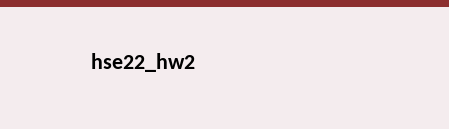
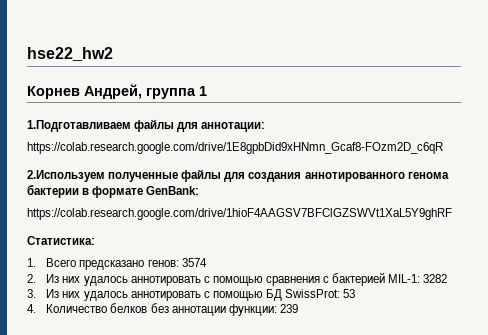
(195, 62) none -> [27,84,207,99] [27,119,266,132] [27,142,443,154] [27,169,449,182] [27,184,200,198] [27,208,452,220] [27,236,95,245] [27,258,207,270] [27,272,448,286] [27,289,356,301] [27,303,298,316] // Корнев Андрей, группа 1 // 1.Подготавливаем файлы для аннотации: // https://colab.research.google.com/drive/1E8gpbDid9xHNmn_Gcaf8-FOzm2D_c6qR // 2.Используем полученные файлы для создания аннотированного генома бактерии в формате GenBank: // https://colab.research.google.com/drive/1hioF4AAGSV7BFClGZSWVt1XaL5Y9ghRF // Статистика: // 1. Всего предсказано генов: 3574 // 2. Из них удалось аннотировать с помощью сравнения с бактерией MIL-1: 3282 // 3. Из них удалось аннотировать с помощью БД SwissProt: 53 // 4. Количество белков без аннотации функции: 239

